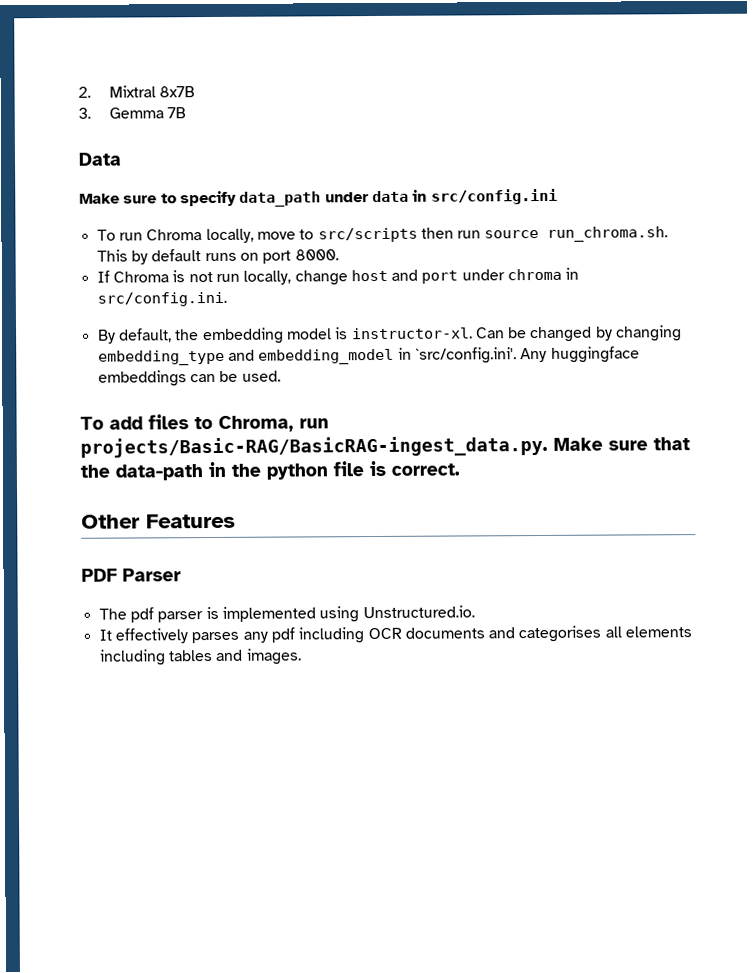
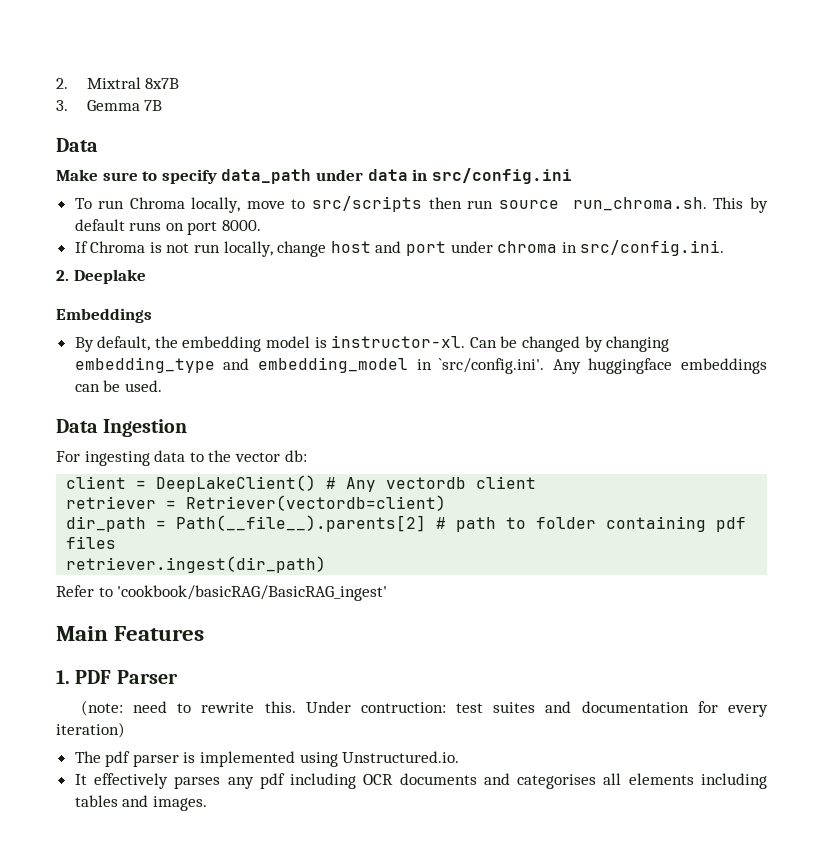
(227, 299) none -> [56,269,146,284] [56,308,152,323] // 2. Deeplake // Embeddings
[80,414,329,432] [80,435,690,458] [80,460,460,481] [81,514,140,529] To add files to Chroma, run projects/Basic-RAG/BasicRAG-ingest_data.py. Make sure that the data-path in the python file is correct. // Other -> [56,419,188,437] [56,450,307,466] [66,475,537,492] [66,495,447,511] [66,515,747,532] [66,536,117,549] [66,556,327,573] [56,585,388,601] [56,626,108,641] Data Ingestion // For ingesting data to the vector db: // client = DeepLakeClient() # Any vectordb client // retriever = Retriever(vectordb=client) // dir_path = Path(__file__).parents[2] # path to folder containing pdf files // retriever.ingest(dir_path) // Refer to 'cookbook/basicRAG/BasicRAG_ingest' // Main
(236, 521) none -> [56,670,70,684] 1.
(181, 575) none -> [80,700,768,717] [56,722,125,738] // (note: need to rewrite this. Under contruction: test suites and documentation for every iteration)

